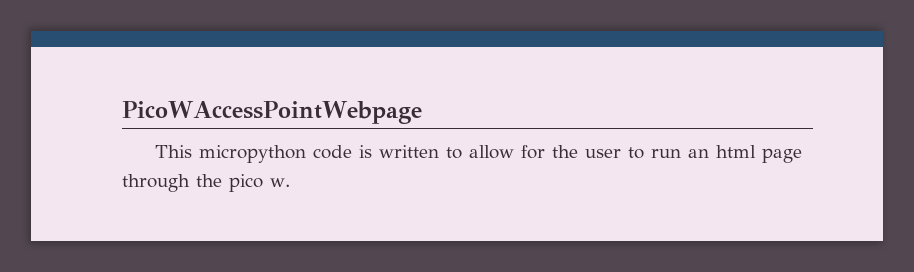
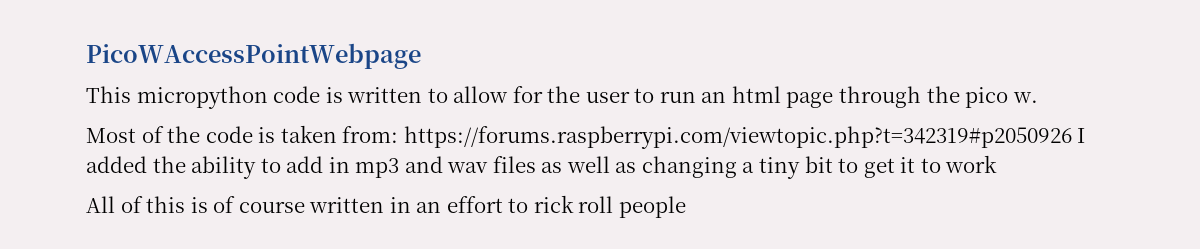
(290, 182) none -> [86,125,1086,149] [86,155,998,179] [86,195,686,218] // Most of the code is taken from: https://forums.raspberrypi.com/viewtopic.php?t=342319#p2050926 I added the ability to add in mp3 and wav files as well as changing a tiny bit to get it to work // All of this is of course written in an effort to rick roll people

